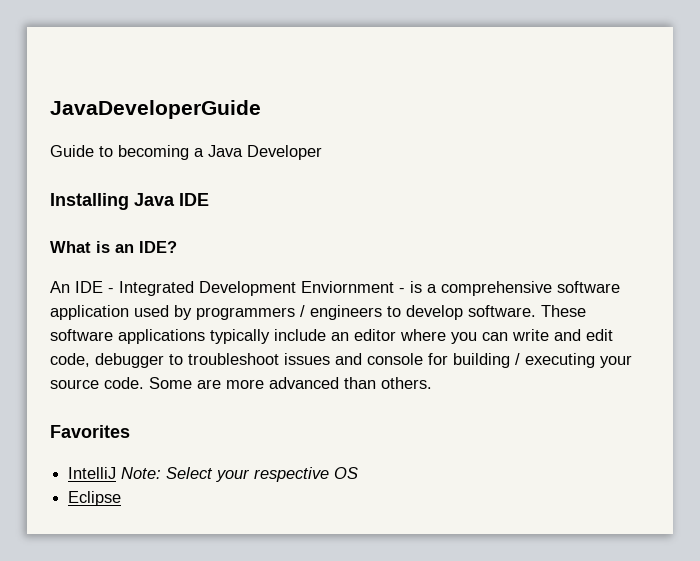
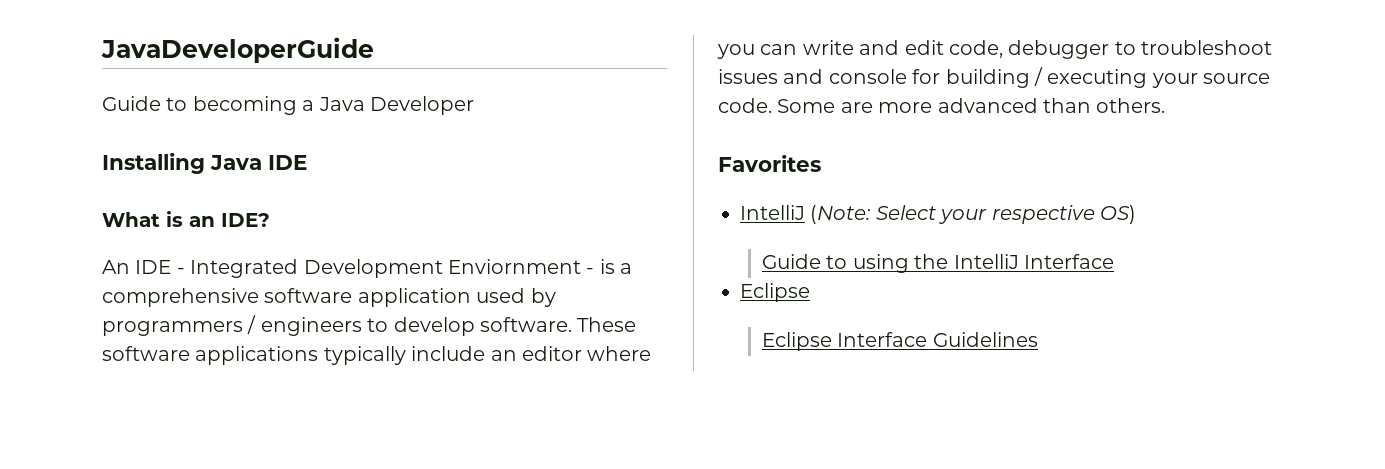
[121,467,162,479] Note: -> [810,205,872,224] (Note:
[334,467,359,479] [68,491,122,506] OS // Eclipse -> [1100,205,1136,224] [762,254,1115,273] [740,283,810,302] [762,332,1038,351] OS) // Guide to using the IntelliJ Interface // Eclipse // Eclipse Interface Guidelines

